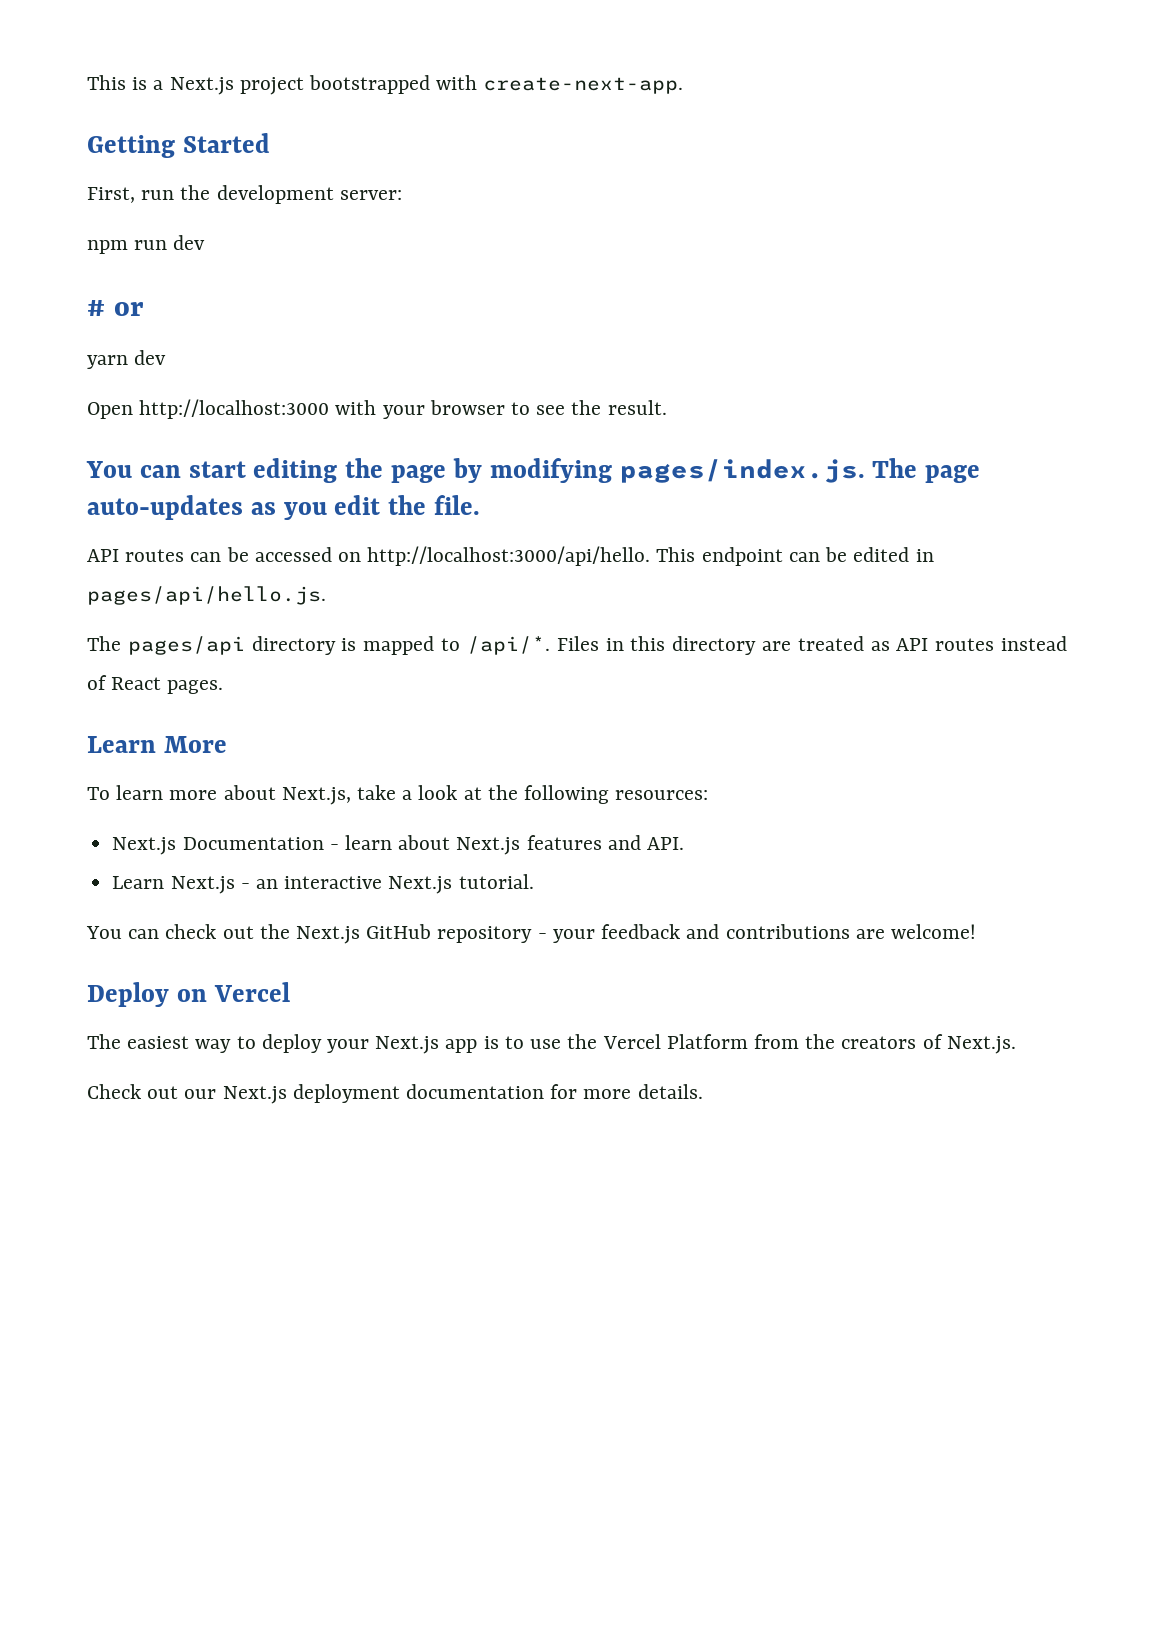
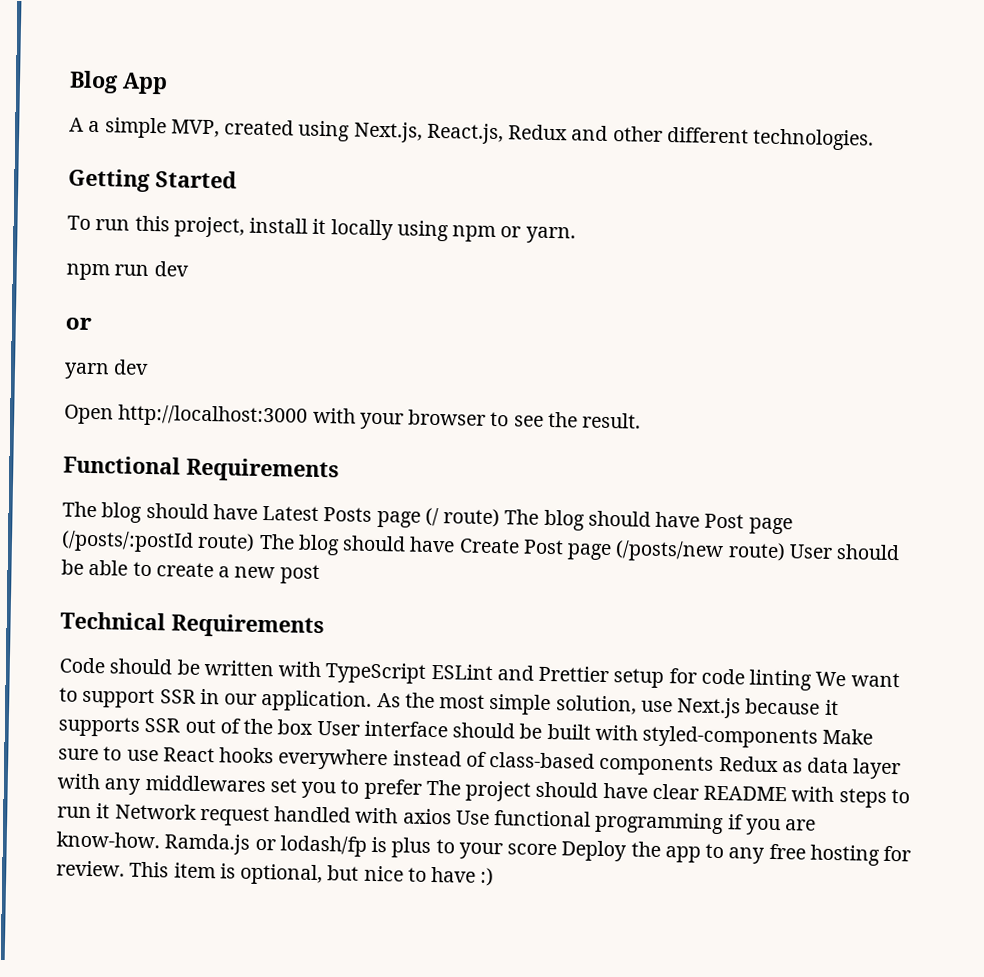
[87,75,684,95] [87,133,270,158] [87,185,402,204] This is a Next.js project bootstrapped with create-next-app. // Getting Started // First, run the development server: -> [69,70,168,95] [69,117,875,151] [68,168,237,192] [67,215,576,244] Blog App // A a simple MVP, created using Next.js, React.js, Redux and other different technologies. // Getting Started // To run this project, install it locally using npm or yarn.
[87,300,105,316] # -> (189, 269) none
[86,458,981,483] [87,495,481,520] [87,546,934,566] [87,586,326,605] [87,636,1067,655] [87,675,224,694] [87,736,227,753] [87,785,709,805] [112,835,684,855] [112,874,534,894] [86,924,976,944] [87,982,290,1007] [87,1034,1016,1054] [87,1084,703,1104] You can start editing the page by modifying pages/index.js. The page auto-updates as you edit the file. // API routes can be accessed on http://localhost:3000/api/hello. This endpoint can be edited in pages/api/hello.js. // The pages/api directory is mapped to /api/*. Files in this directory are treated as API routes instead of React pages. // Learn More // To learn more about Next.js, take a look at the following resources: // Next.js Documentation - learn about Next.js features and API. // Learn Next.js - an interactive Next.js tutorial. // You can check out the Next.js GitHub repository - your feedback and contributions are welcome! // Deploy on Vercel // The easiest way to deploy your Next.js app is to use the Vercel Platform from the creators of Next.js. // Check out our Next.js deployment documentation for more details. -> [63,455,339,483] [62,501,793,535] [61,530,901,563] [61,559,320,585] [60,611,324,639] [59,657,900,691] [59,687,839,719] [58,716,874,749] [58,746,902,780] [57,773,910,808] [57,803,817,836] [56,831,912,866] [56,860,495,887] Functional Requirements // The blog should have Latest Posts page (/ route) The blog should have Post page (/posts/:postId route) The blog should have Create Post page (/posts/new route) User should be able to create a new post // Technical Requirements // Code should be written with TypeScript ESLint and Prettier setup for code linting We want to support SSR in our application. As the most simple solution, use Next.js because it supports SSR out of the box User interface should be built with styled-components Make sure to use React hooks everywhere instead of class-based components Redux as data layer with any middlewares set you to prefer The project should have clear README with steps to run it Network request handled with axios Use functional programming if you are know-how. Ramda.js or lodash/fp is plus to your score Deploy the app to any free hosting for review. This item is optional, but nice to have :)

